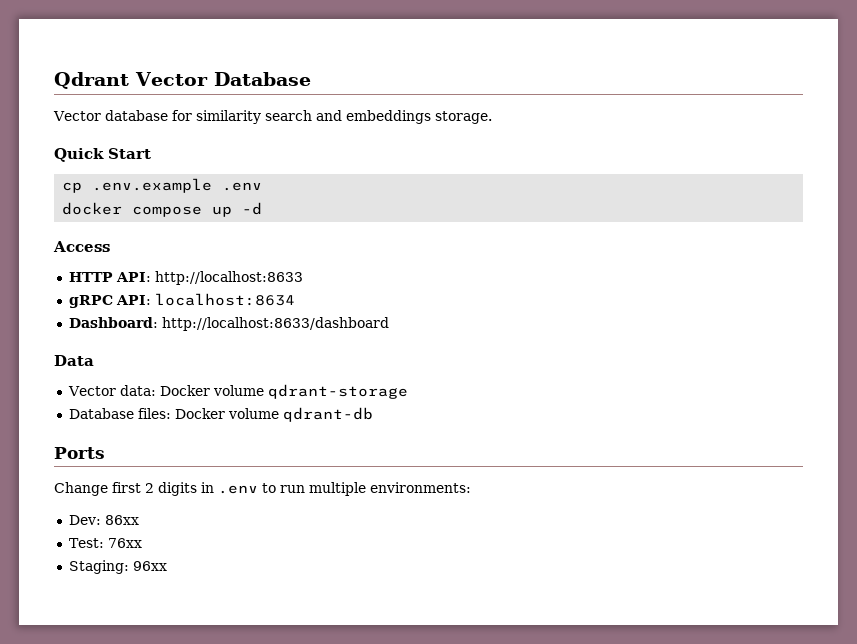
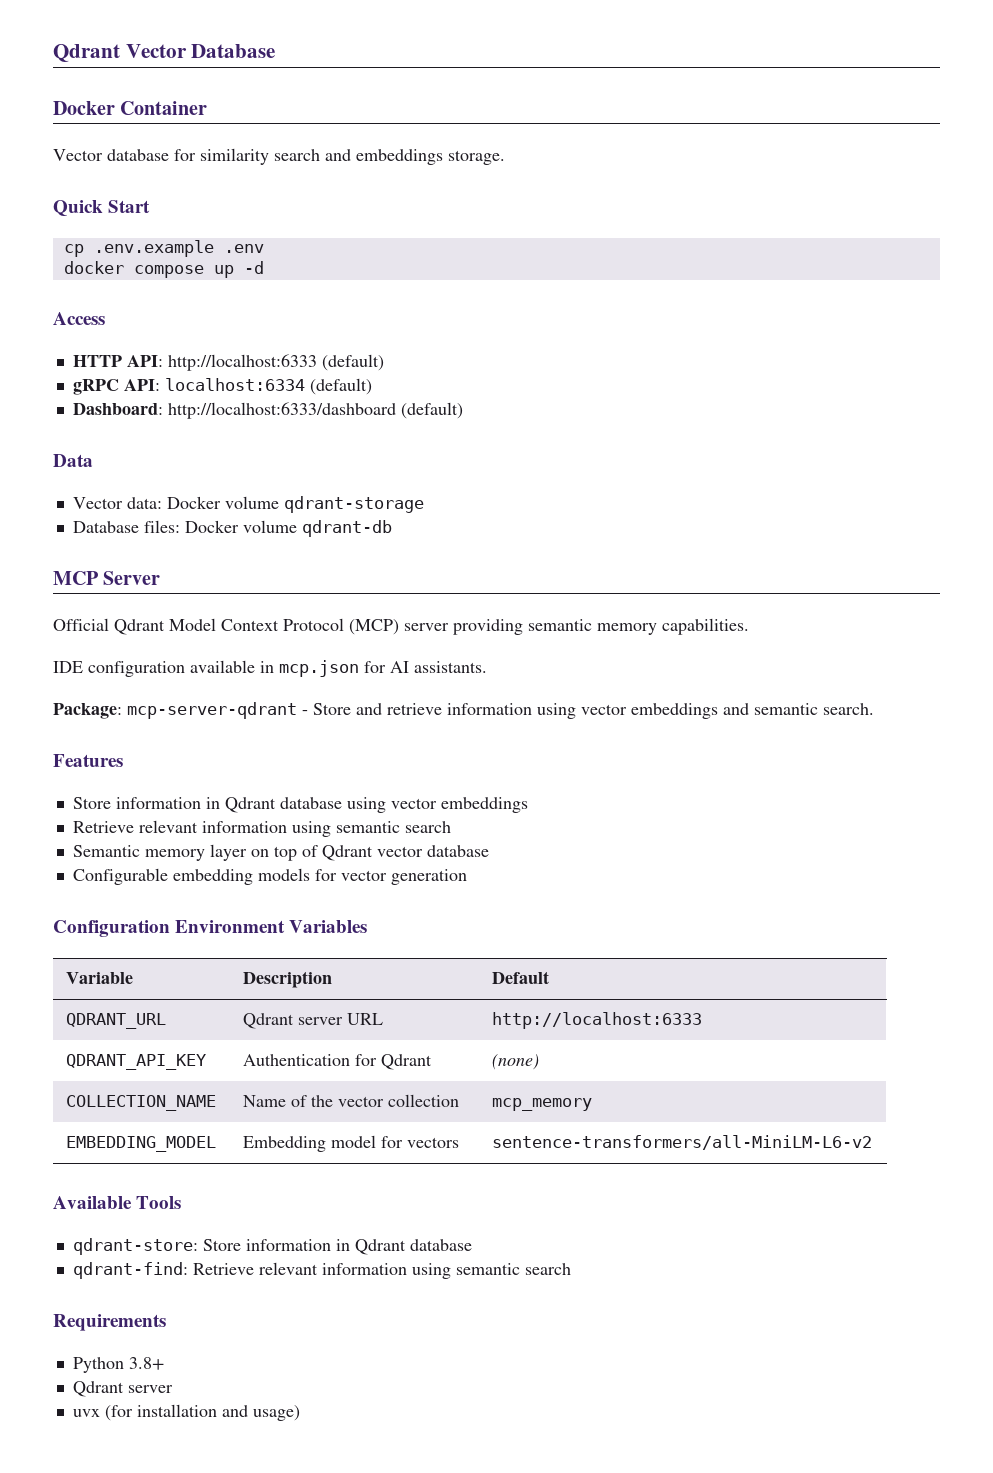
(311, 79) none -> [53,101,208,115] // Docker Container
[154,271,303,285] http://localhost:8633 -> [167,354,384,371] http://localhost:6333 (default)
[154,293,295,306] localhost:8634 -> [164,378,372,395] localhost:6334 (default)
[161,317,389,331] http://localhost:8633/dashboard -> [167,402,463,419] http://localhost:6333/dashboard (default)
[54,447,105,459] [54,482,471,496] [68,515,139,525] [68,538,142,548] [68,560,167,574] Ports // Change first 2 digits in .env to run multiple environments: // Dev: 86xx // Test: 76xx // Staging: 96xx -> [53,571,161,585] [53,618,749,635] [53,660,487,677] [53,702,874,719] [53,754,123,767] [72,797,528,813] [72,820,451,837] [72,844,489,861] [72,868,467,885] [53,920,368,937] [66,972,134,984] [243,971,333,988] [492,971,550,984] [66,1013,167,1029] [243,1013,384,1029] [492,1012,703,1029] [66,1054,207,1070] [243,1054,433,1070] [492,1054,540,1070] [66,1095,217,1111] [243,1094,460,1107] [492,1098,593,1111] [66,1136,217,1152] [243,1135,460,1152] [492,1135,873,1150] [53,1196,182,1209] [72,1238,472,1255] [72,1262,571,1279] [53,1314,166,1331] [72,1357,164,1373] [72,1381,173,1397] [72,1404,300,1421] MCP Server // Official Qdrant Model Context Protocol (MCP) server providing semantic memory capabilities. // IDE configuration available in mcp.json for AI assistants. // Package: mcp-server-qdrant - Store and retrieve information using vector embeddings and semantic search. // Features // Store information in Qdrant database using vector embeddings // Retrieve relevant information using semantic search // Semantic memory layer on top of Qdrant vector database // Configurable embedding models for vector generation // Configuration Environment Variables // Variable | Description | Default // QDRANT_URL | Qdrant server URL | http://localhost:6333 // QDRANT_API_KEY | Authentication for Qdrant | (none) // COLLECTION_NAME | Name of the vector collection | mcp_memory // EMBEDDING_MODEL | Embedding model for vectors | sentence-transformers/all-MiniLM-L6-v2 // Available Tools // qdrant-store: Store information in Qdrant database // qdrant-find: Retrieve relevant information using semantic search // Requirements // Python 3.8+ // Qdrant server // uvx (for installation and usage)

